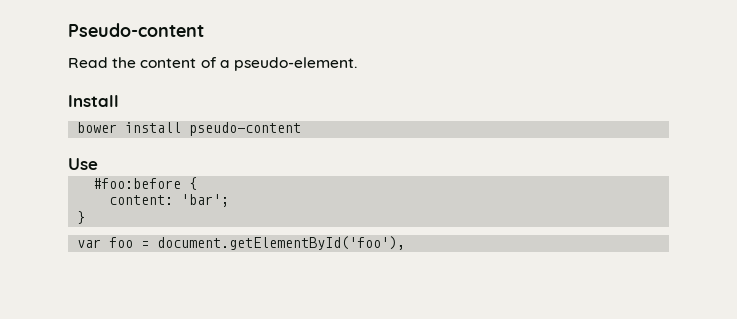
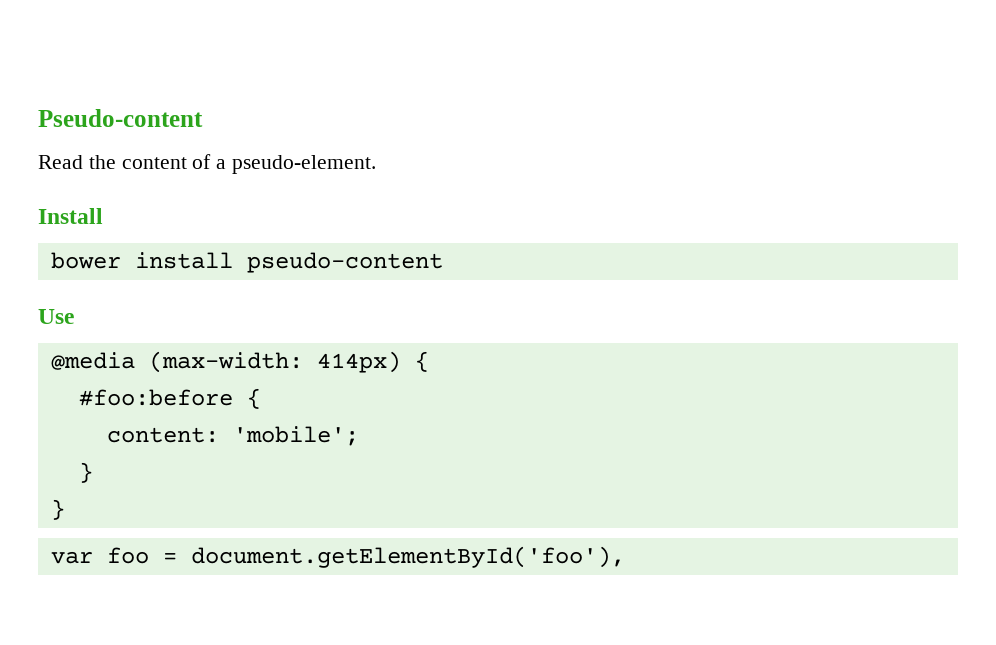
(98, 164) none -> [50,351,429,373] // @media (max-width: 414px) {
[181,194,230,207] 'bar'; -> [232,426,359,446] [78,462,93,483] 'mobile'; // }

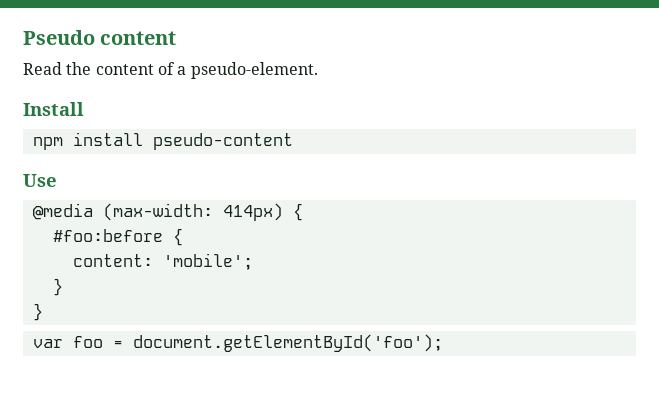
[38,109,203,127] Pseudo-content -> [23,30,177,45] Pseudo content
[50,252,121,269] bower -> [32,137,63,150] npm
[190,546,625,568] document.getElementById('foo'), -> [132,334,443,352] document.getElementById('foo');

